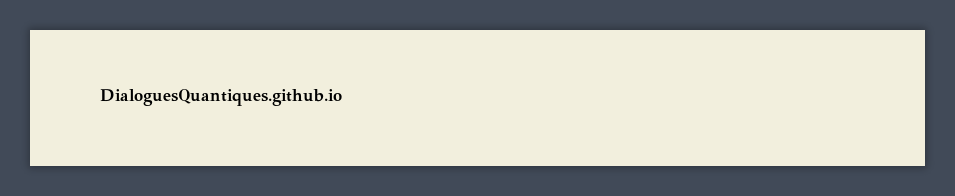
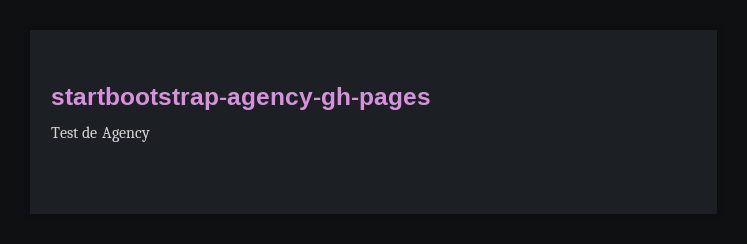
[100,89,342,106] DialoguesQuantiques.github.io -> [51,87,431,110] [51,126,150,142] startbootstrap-agency-gh-pages // Test de Agency

